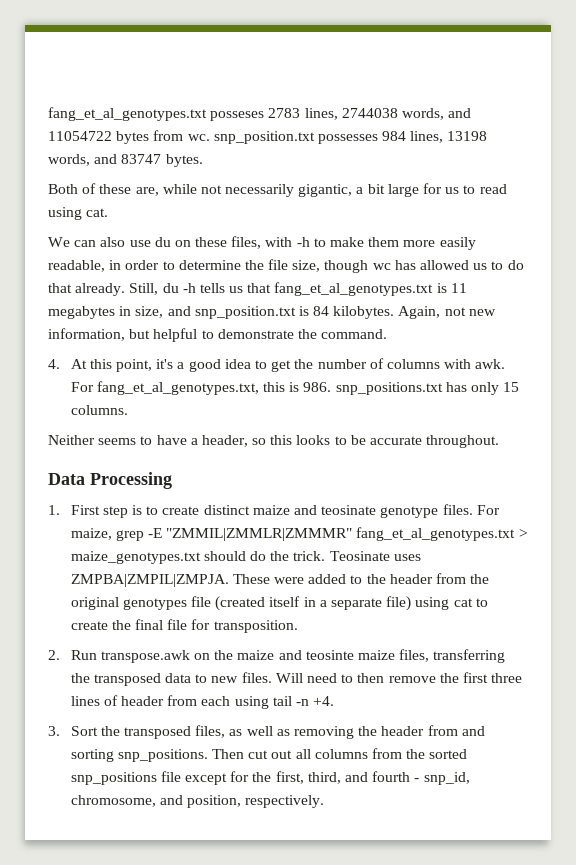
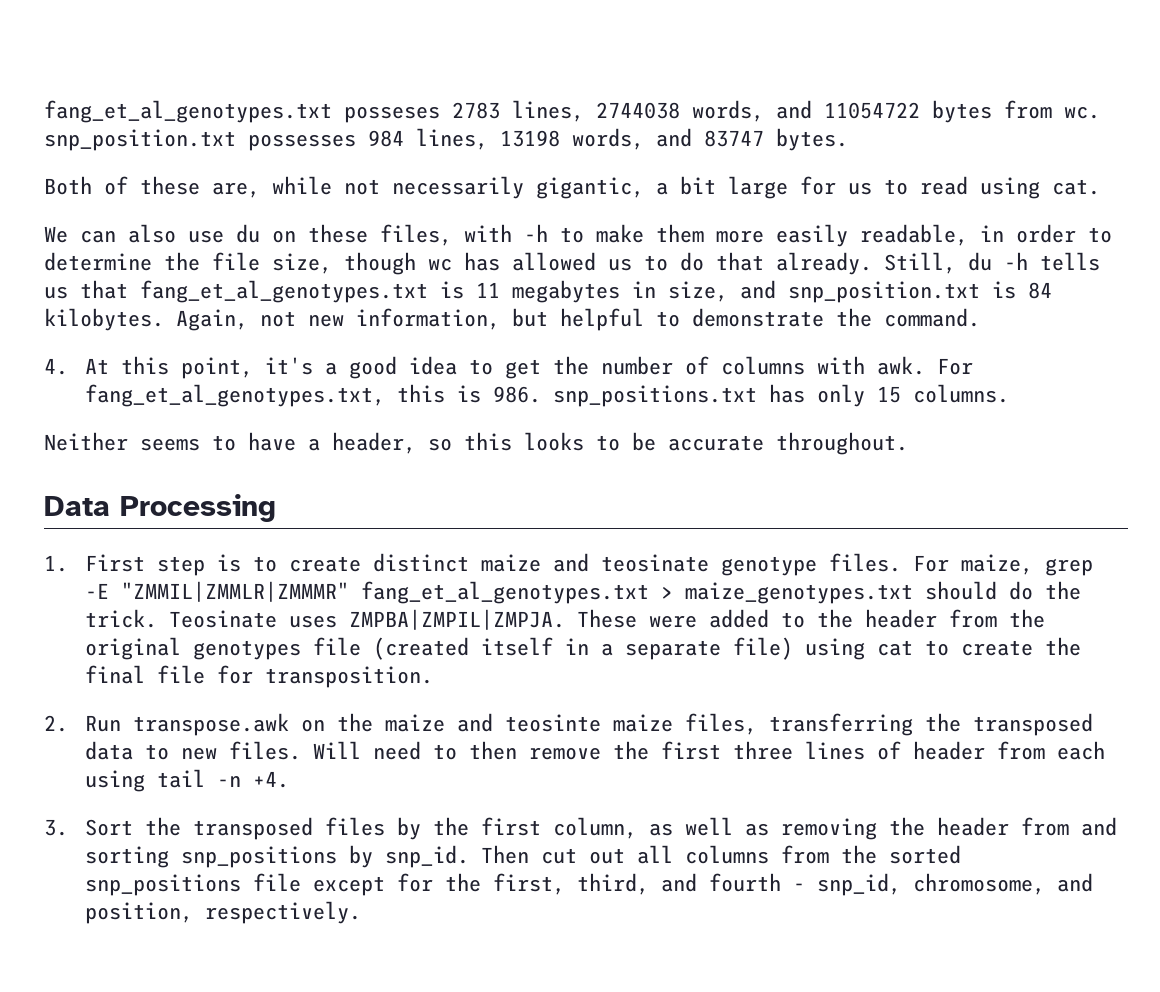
[195,725,226,738] files, -> [324,817,637,840] files by the first column,
[117,749,208,762] snp_positions. -> [180,845,469,868] snp_positions by snp_id.

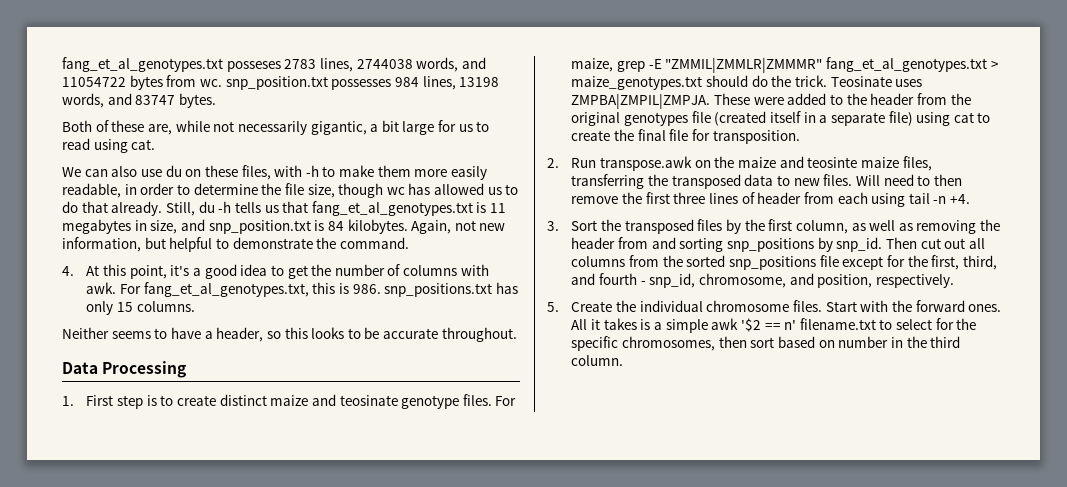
(361, 912) none -> [547,300,1002,312] [571,318,977,333] [571,336,961,351] [571,355,624,366] // 5. Create the individual chromosome files. Start with the forward ones. All it takes is a simple awk '$2 == n' filename.txt to select for the specific chromosomes, then sort based on number in the third column.

